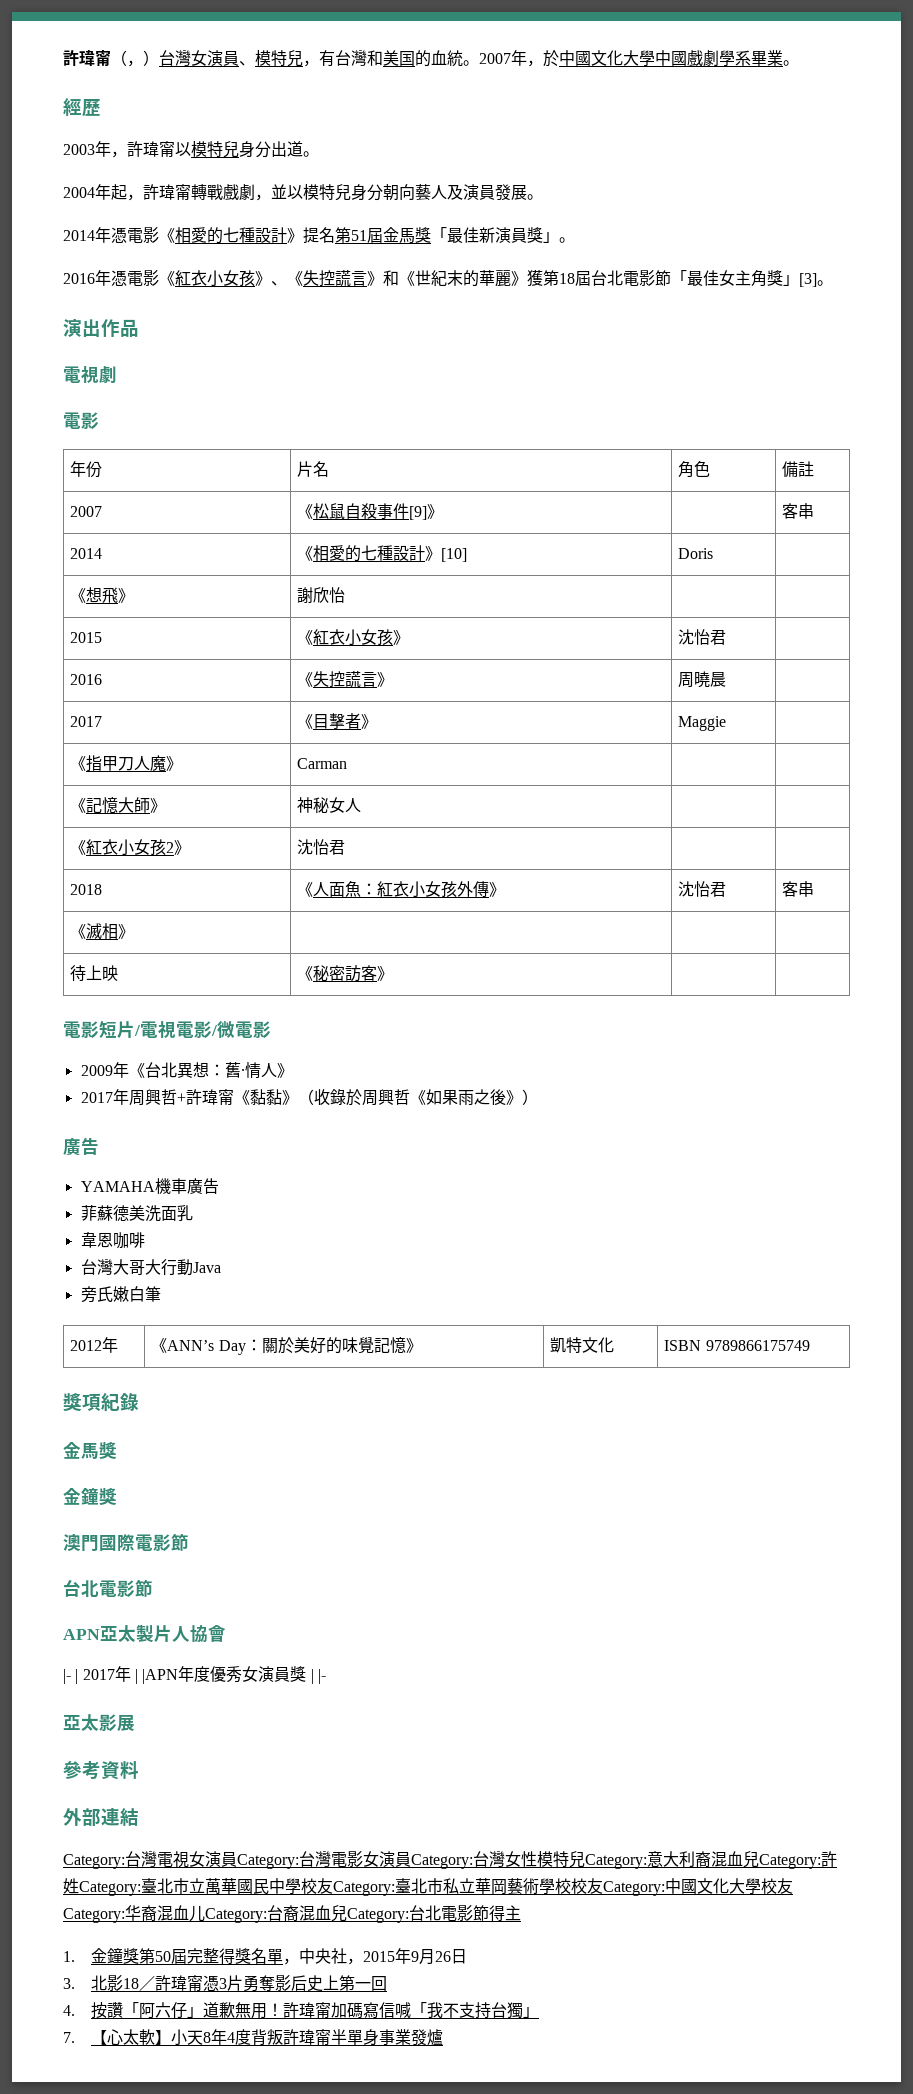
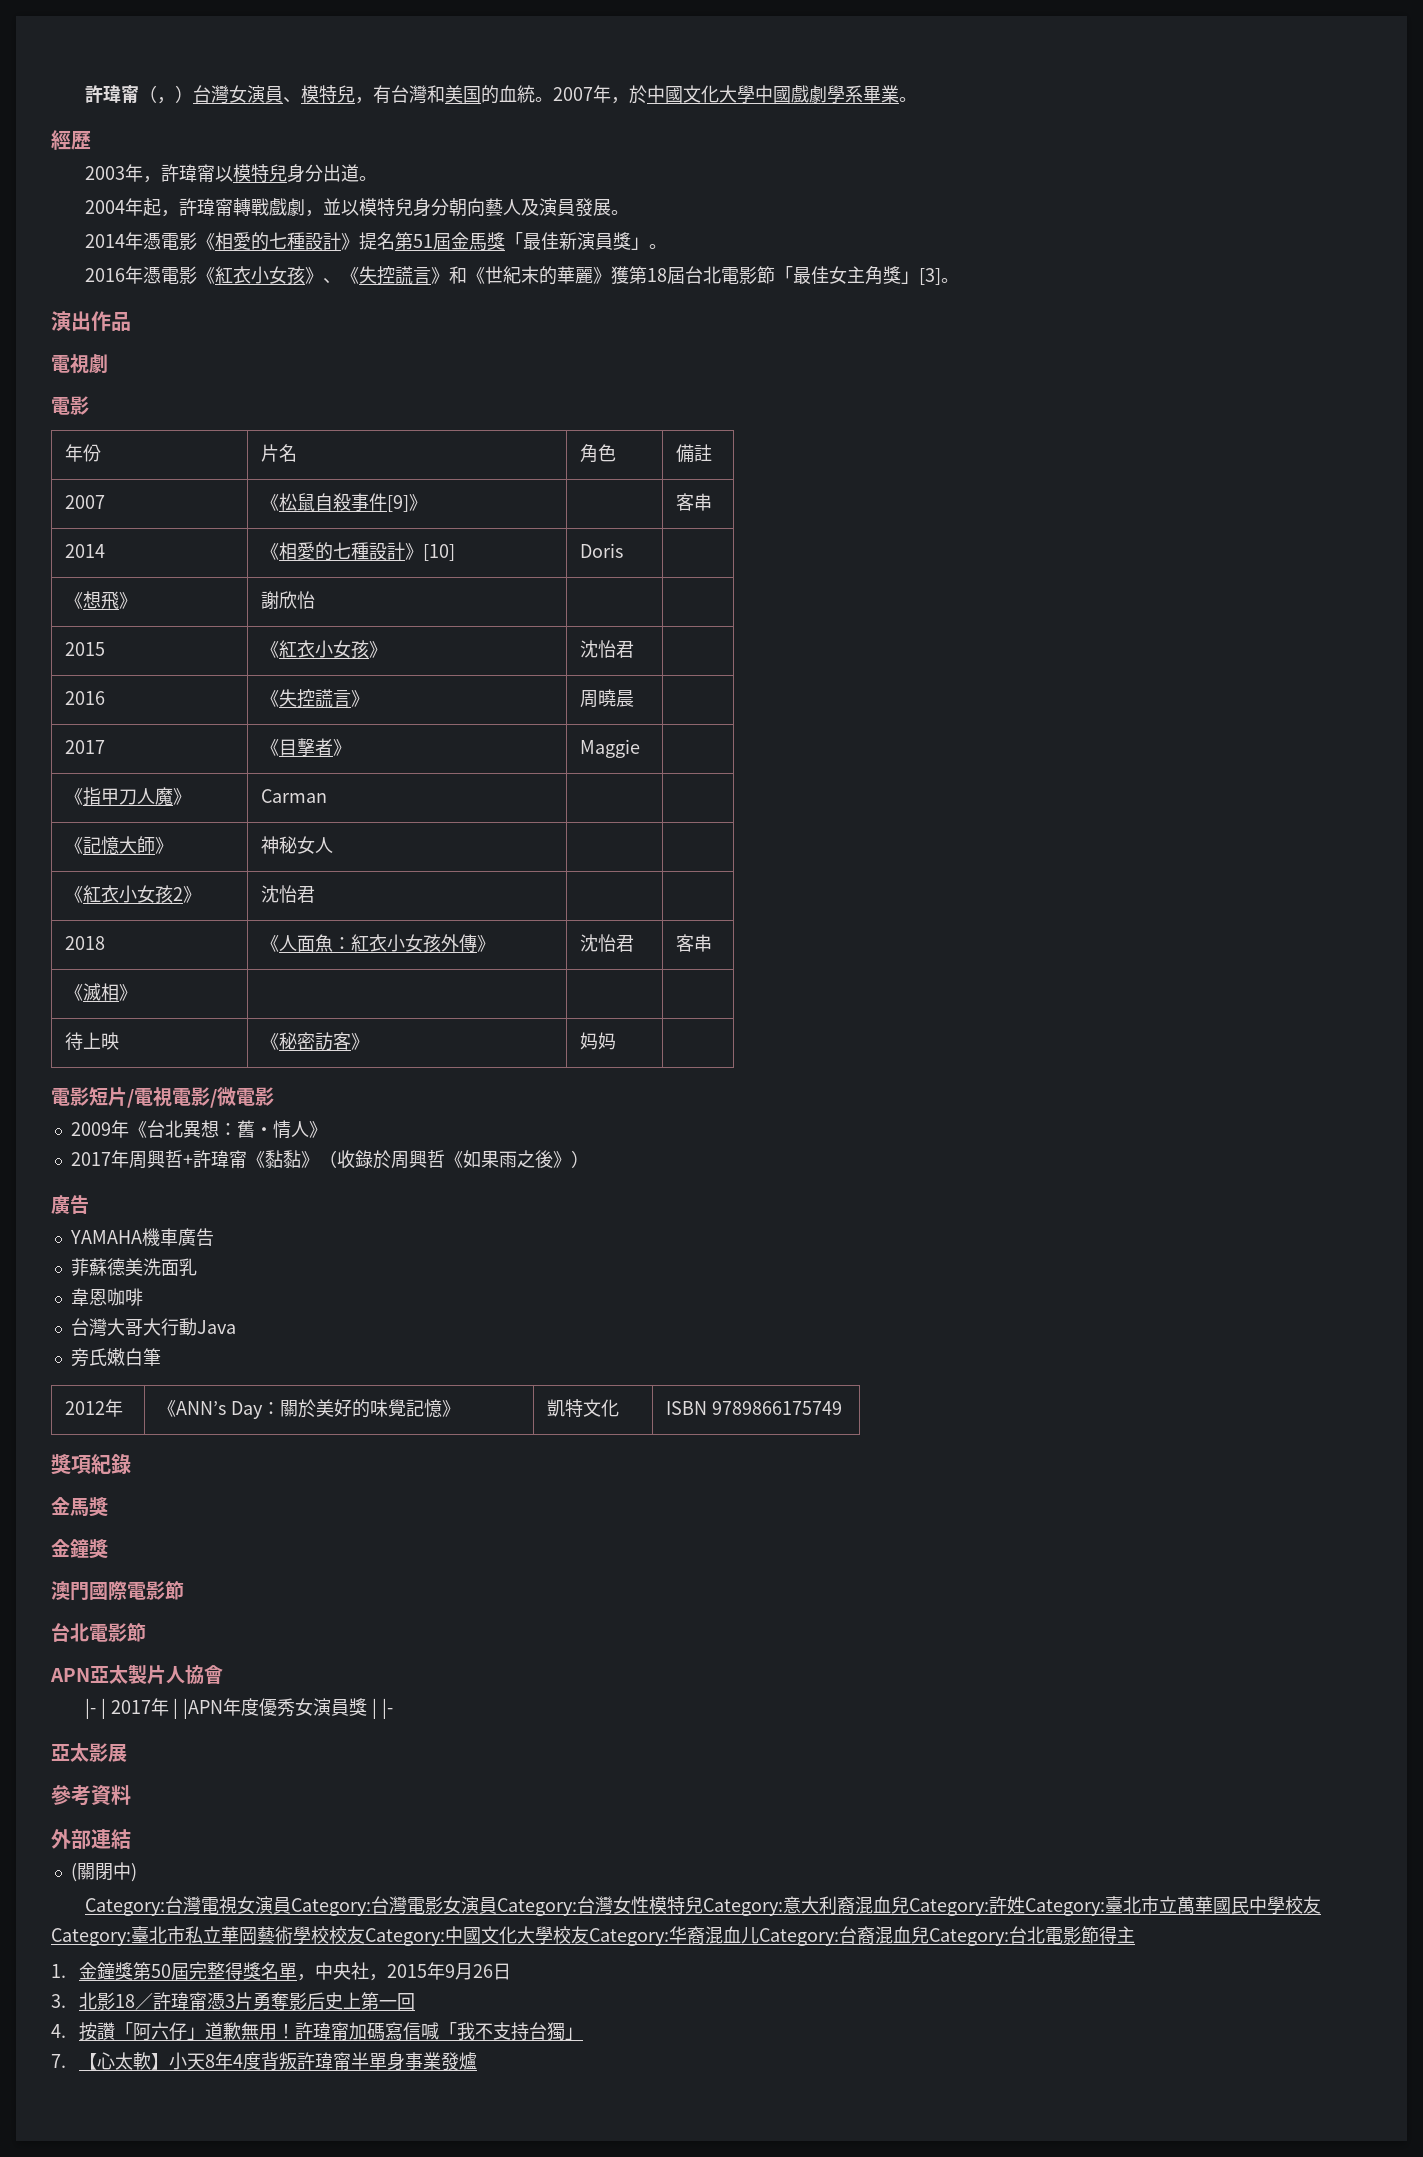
(394, 973) none -> [579,1032,616,1050] 妈妈
(139, 1817) none -> [70,1862,137,1882] // (關閉中)

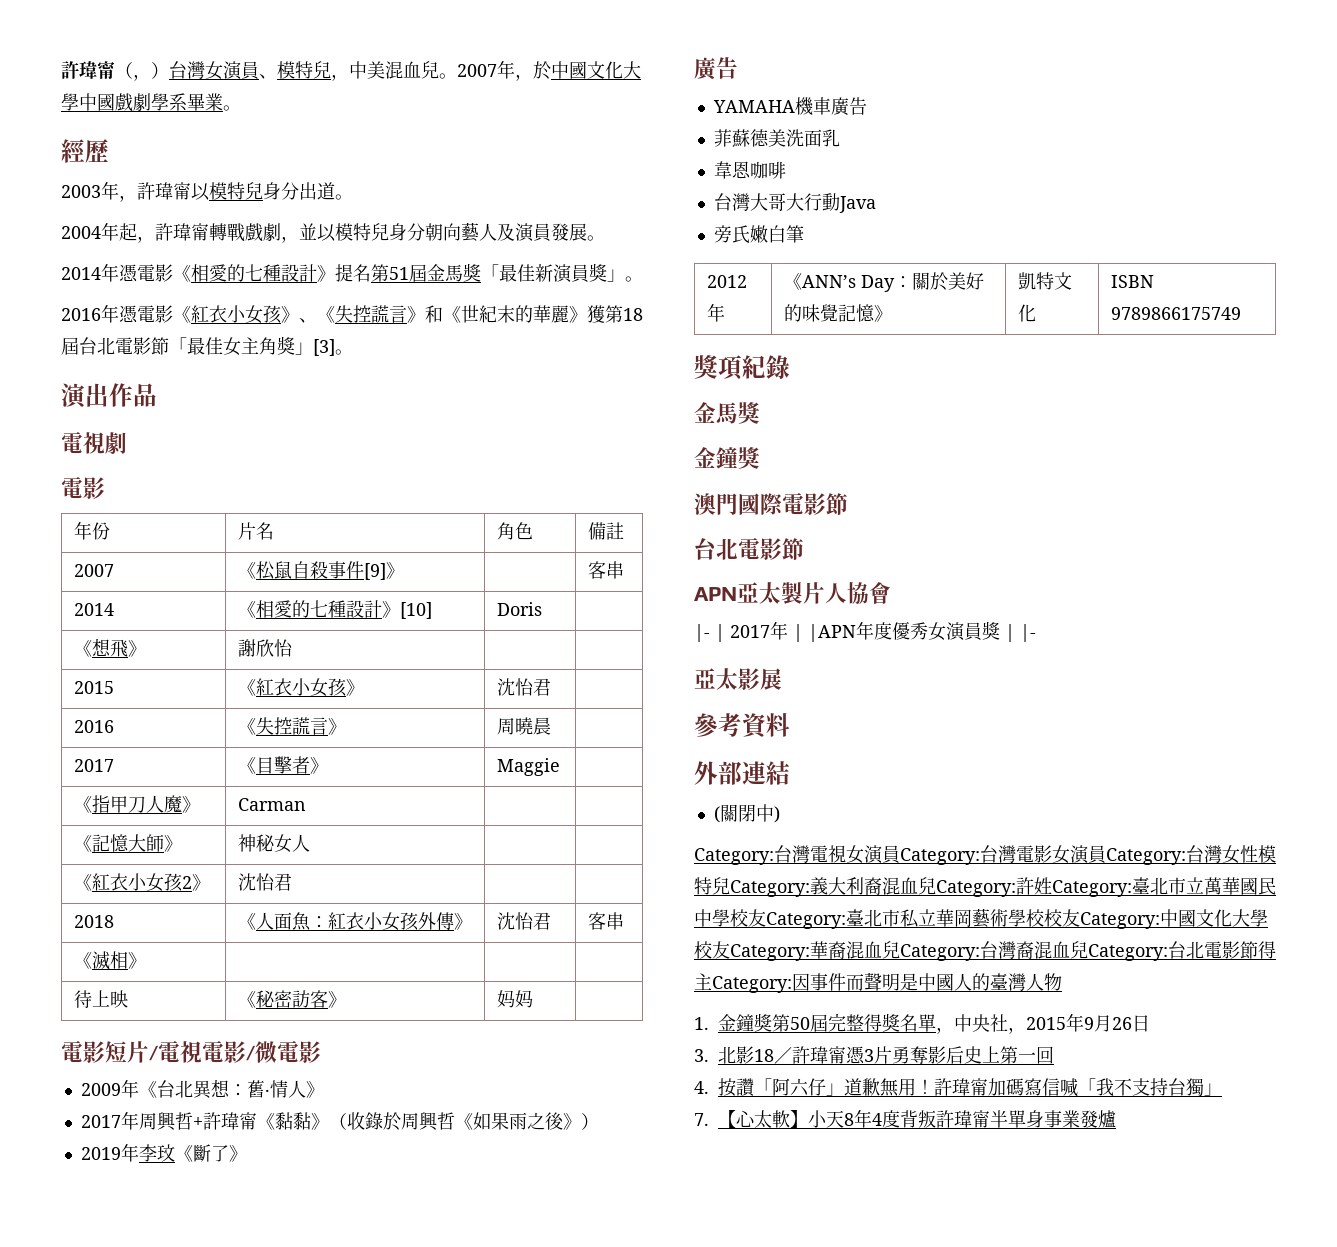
[372,85,535,104] 有台灣和美国的血統 -> [349,61,439,79] 中美混血兒
(589, 1159) none -> [80,1143,247,1162] // 2019年李玟《斷了》
[782,1896,801,1914] 意 -> [810,877,828,895] 義
[669,1926,857,1946] 华裔混血儿Category:台 -> [810,941,1017,961] 華裔混血兒Category:台灣
(1135, 1934) none -> [712,972,1062,993] Category:因事件而聲明是中國人的臺灣人物

